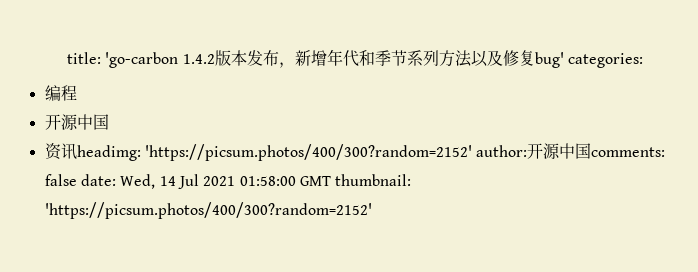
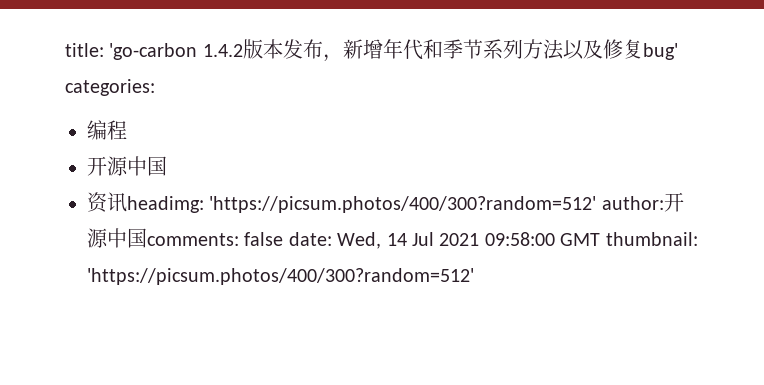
[144,144,472,161] 'https://picsum.photos/400/300?random=2152' -> [209,196,597,213] 'https://picsum.photos/400/300?random=512'
[239,176,296,186] 01:58:00 -> [484,232,555,246] 09:58:00
[44,202,372,219] 'https://picsum.photos/400/300?random=2152' -> [87,268,474,285] 'https://picsum.photos/400/300?random=512'

